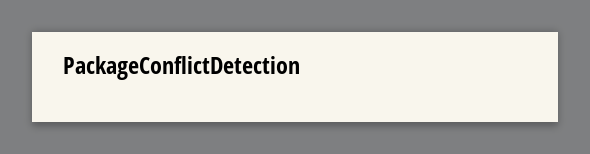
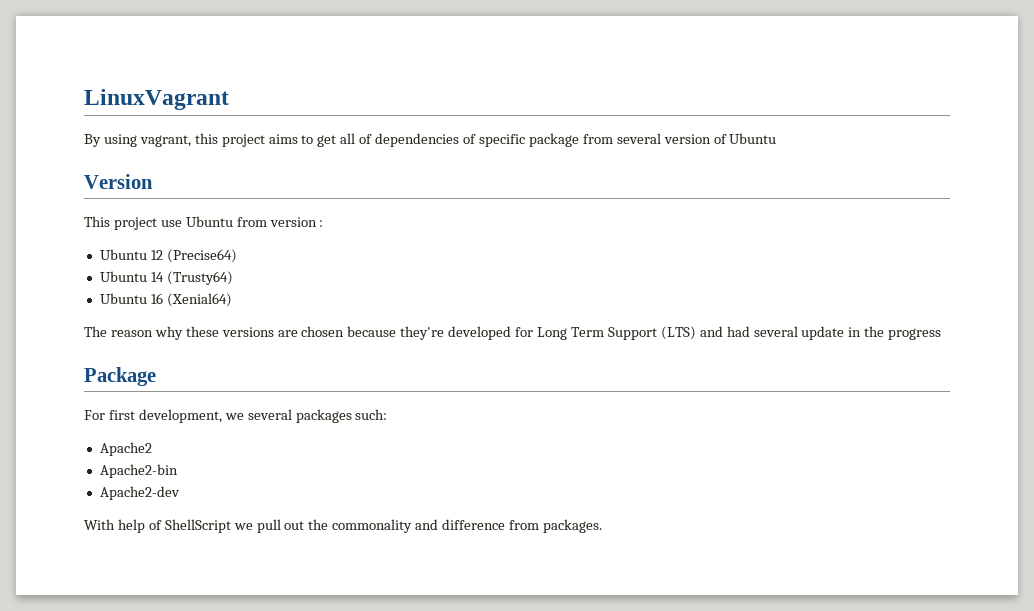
[63,56,300,80] PackageConflictDetection -> [84,89,229,110] [84,133,777,147] [84,174,153,189] [84,216,324,230] [99,249,237,263] [99,271,233,285] [99,293,232,307] [84,326,942,340] [84,367,156,386] [84,409,388,423] [99,442,152,456] [99,464,178,478] [99,486,180,500] [84,519,602,533] LinuxVagrant // By using vagrant, this project aims to get all of dependencies of specific package from several version of Ubuntu // Version // This project use Ubuntu from version : // Ubuntu 12 (Precise64) // Ubuntu 14 (Trusty64) // Ubuntu 16 (Xenial64) // The reason why these versions are chosen because they're developed for Long Term Support (LTS) and had several update in the progress // Package // For first development, we several packages such: // Apache2 // Apache2-bin // Apache2-dev // With help of ShellScript we pull out the commonality and difference from packages.

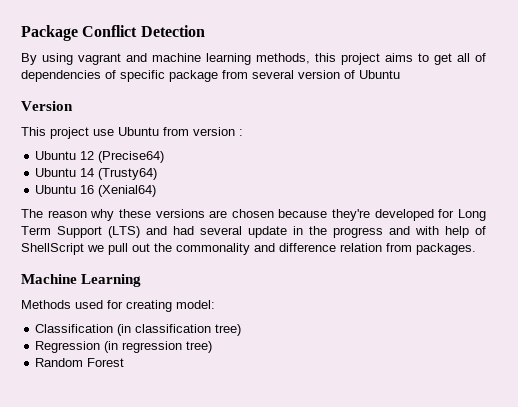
[84,89,229,110] LinuxVagrant -> [21,25,205,41] Package Conflict Detection
[139,135,191,147] vagrant, -> [78,53,310,65] vagrant and machine learning methods,
[84,367,156,386] [84,409,388,423] [99,442,152,456] [99,464,178,478] [99,486,180,500] [84,519,115,530] // Package // For first development, we several packages such: // Apache2 // Apache2-bin // Apache2-dev // With -> [389,226,439,235] and with
(506, 524) none -> [340,243,382,252] relation
(602, 526) none -> [21,274,142,287] [21,300,215,312] [35,324,242,336] [35,341,213,353] [35,358,125,367] // Machine Learning // Methods used for creating model: // Classification (in classification tree) // Regression (in regression tree) // Random Forest

